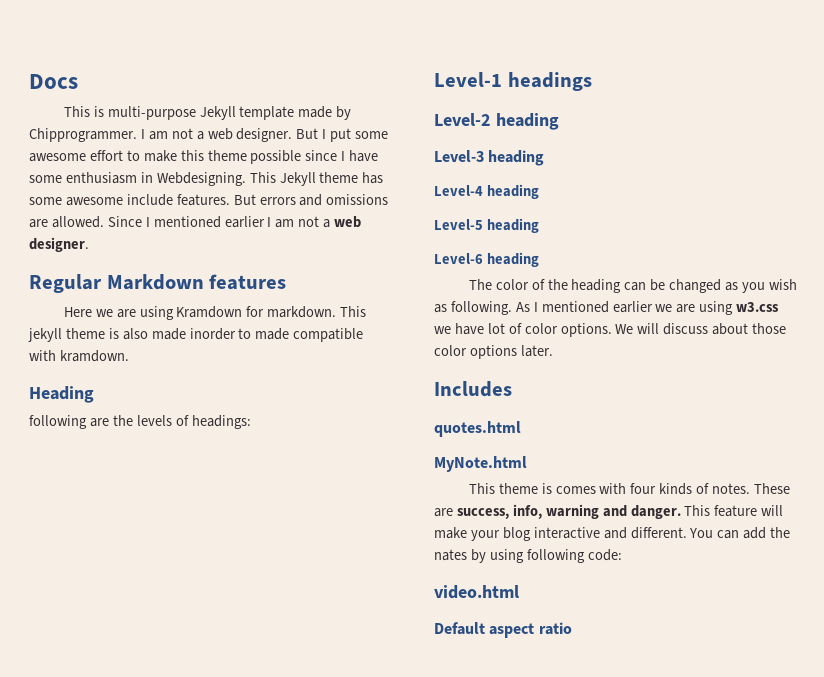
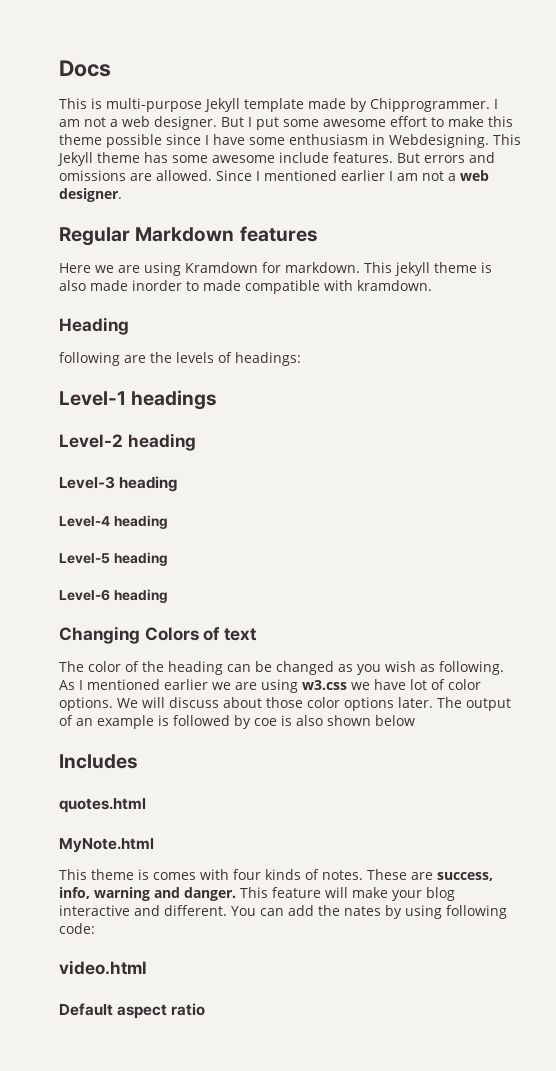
(539, 259) none -> [59,626,258,644] // Changing Colors of text
(553, 351) none -> [437,697,511,711] [59,715,415,729] The output of an example is followed by coe is also shown below

